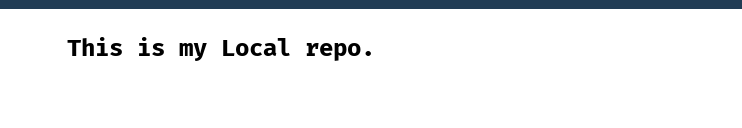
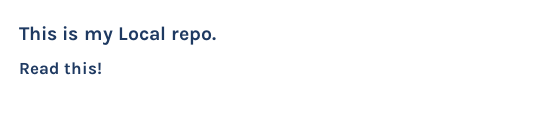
(375, 52) none -> [19,61,102,75] // Read this!

